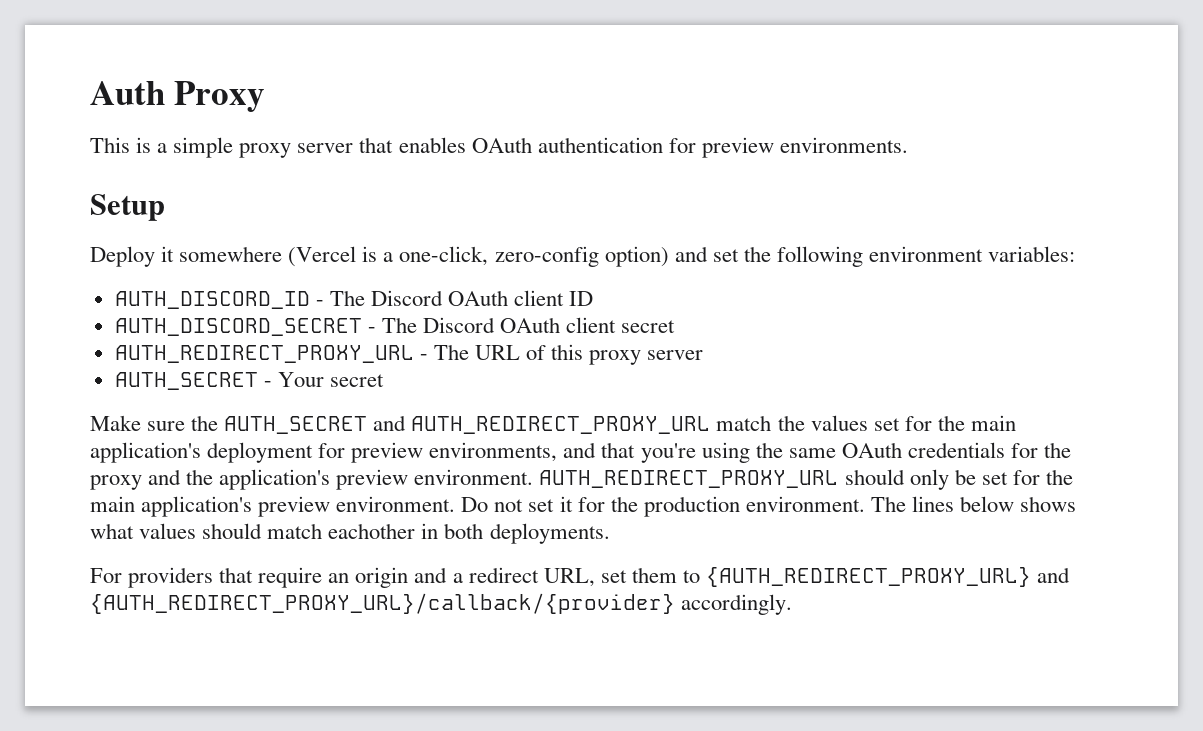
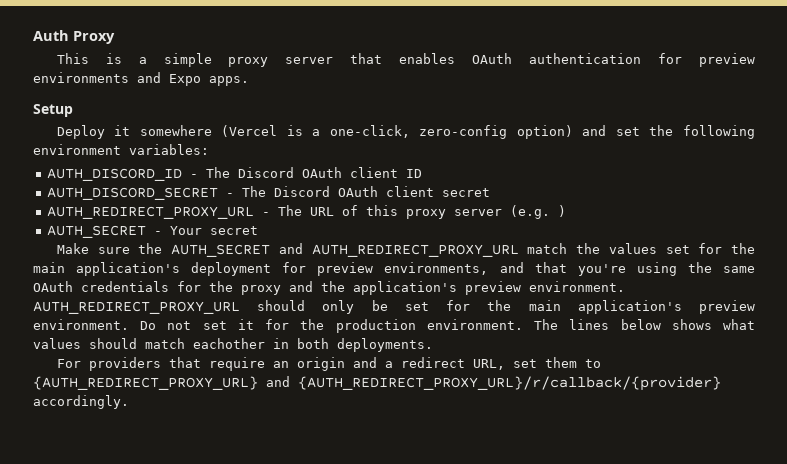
[779,137,908,153] environments. -> [33,72,249,86] environments and Expo apps.
(704, 355) none -> [509,205,566,219] (e.g. )
[90,593,675,614] {AUTH_REDIRECT_PROXY_URL}/callback/{provider} -> [298,376,721,391] {AUTH_REDIRECT_PROXY_URL}/r/callback/{provider}

